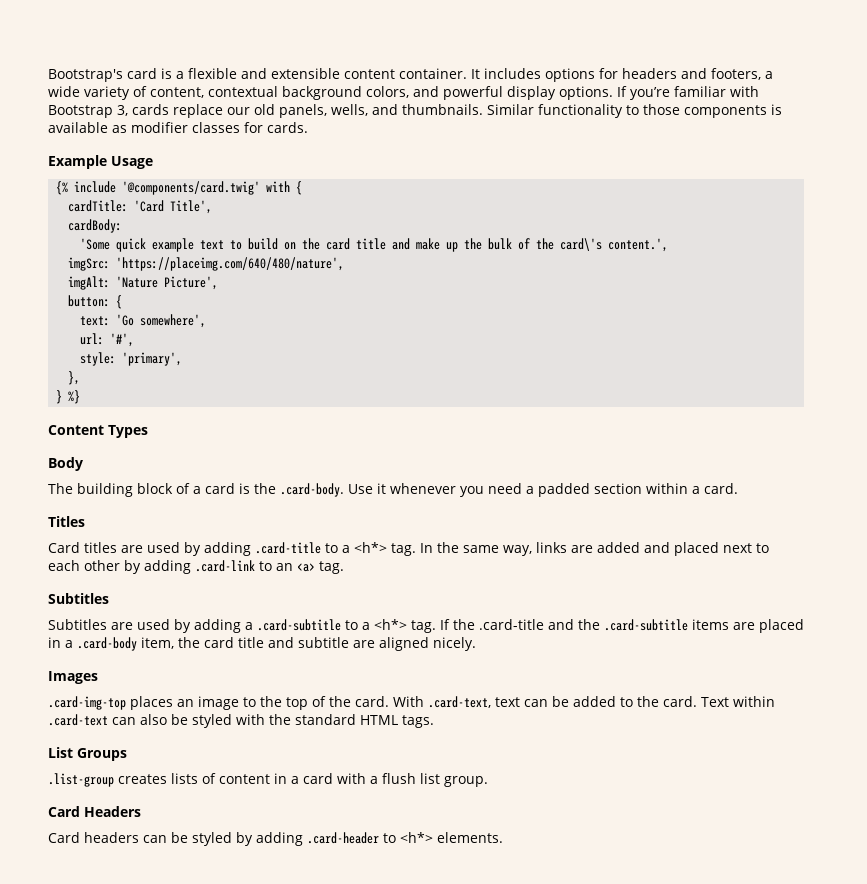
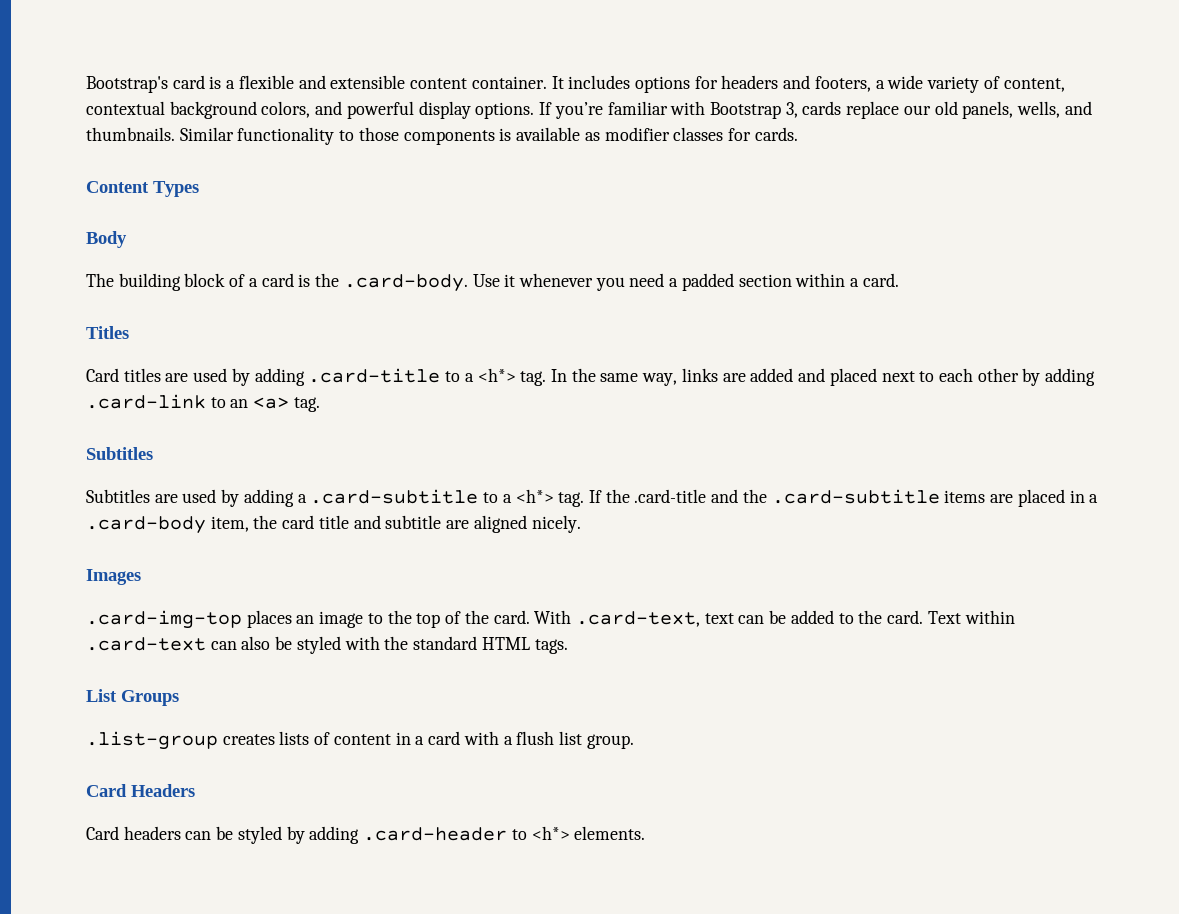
[48,155,153,169] [56,181,303,195] [68,200,213,214] [68,219,123,233] [80,238,669,252] [68,257,345,271] [68,276,219,290] [68,295,123,309] [80,314,207,328] [80,333,135,347] [80,352,183,366] [68,371,81,385] [56,390,81,404] // Example Usage // {% include '@components/card.twig' with { // cardTitle: 'Card Title', // cardBody: // 'Some quick example text to build on the card title and make up the bulk of the card\'s content.', // imgSrc: 'https://placeimg.com/640/480/nature', // imgAlt: 'Nature Picture', // button: { // text: 'Go somewhere', // url: '#', // style: 'primary', // }, // } %} -> (798, 134) none

